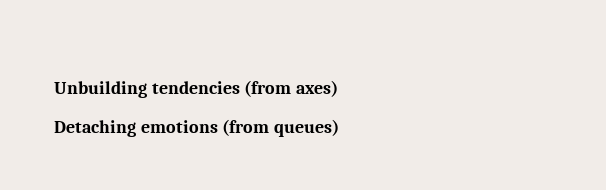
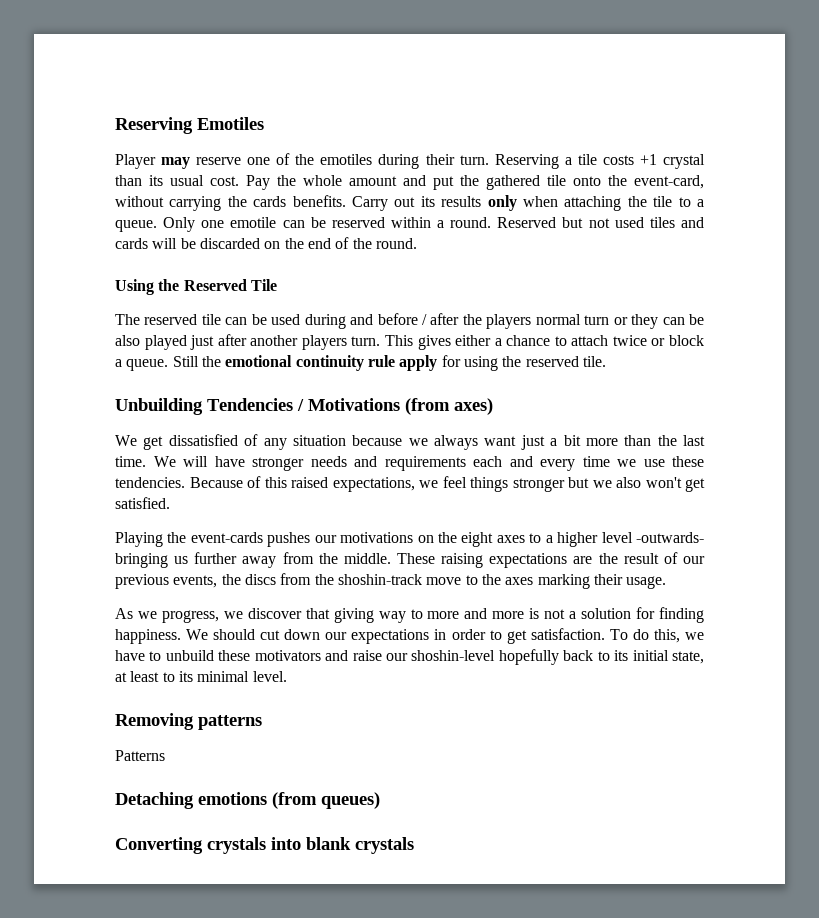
[54,80,339,98] Unbuilding tendencies (from axes) -> [115,117,264,134] [115,153,705,169] [115,175,704,190] [115,195,704,211] [115,217,704,232] [115,237,417,249] [115,279,277,295] [115,313,705,329] [115,334,704,350] [115,355,606,371] [115,398,493,415] [115,434,705,450] [115,456,704,471] [115,476,705,492] [115,497,170,509] [115,532,705,547] [115,552,705,568] [115,573,667,589] [115,607,704,623] [115,628,705,644] [115,649,705,665] [115,671,287,682] [115,713,262,730] [115,750,165,761] Reserving Emotiles // Player may reserve one of the emotiles during their turn. Reserving a tile costs +1 crystal than its usual cost. Pay the whole amount and put the gathered tile onto the event-card, without carrying the cards benefits. Carry out its results only when attaching the tile to a queue. Only one emotile can be reserved within a round. Reserved but not used tiles and cards will be discarded on the end of the round. // Using the Reserved Tile // The reserved tile can be used during and before / after the players normal turn or they can be also played just after another players turn. This gives either a chance to attach twice or block a queue. Still the emotional continuity rule apply for using the reserved tile. // Unbuilding Tendencies / Motivations (from axes) // We get dissatisfied of any situation because we always want just a bit more than the last time. We will have stronger needs and requirements each and every time we use these tendencies. Because of this raised expectations, we feel things stronger but we also won't get satisfied. // Playing the event-cards pushes our motivations on the eight axes to a higher level -outwards- bringing us further away from the middle. These raising expectations are the result of our previous events, the discs from the shoshin-track move to the axes marking their usage. // As we progress, we discover that giving way to more and more is not a solution for finding happiness. We should cut down our expectations in order to get satisfaction. To do this, we have to unbuild these motivators and raise our shoshin-level hopefully back to its initial state, at least to its minimal level. // Removing patterns // Patterns
(340, 128) none -> [115,837,414,854] // Converting crystals into blank crystals

